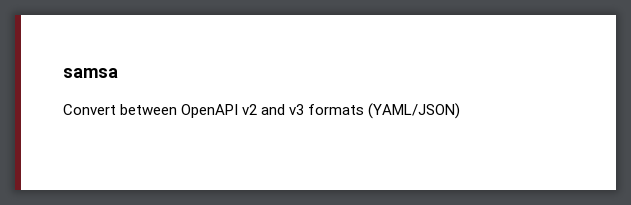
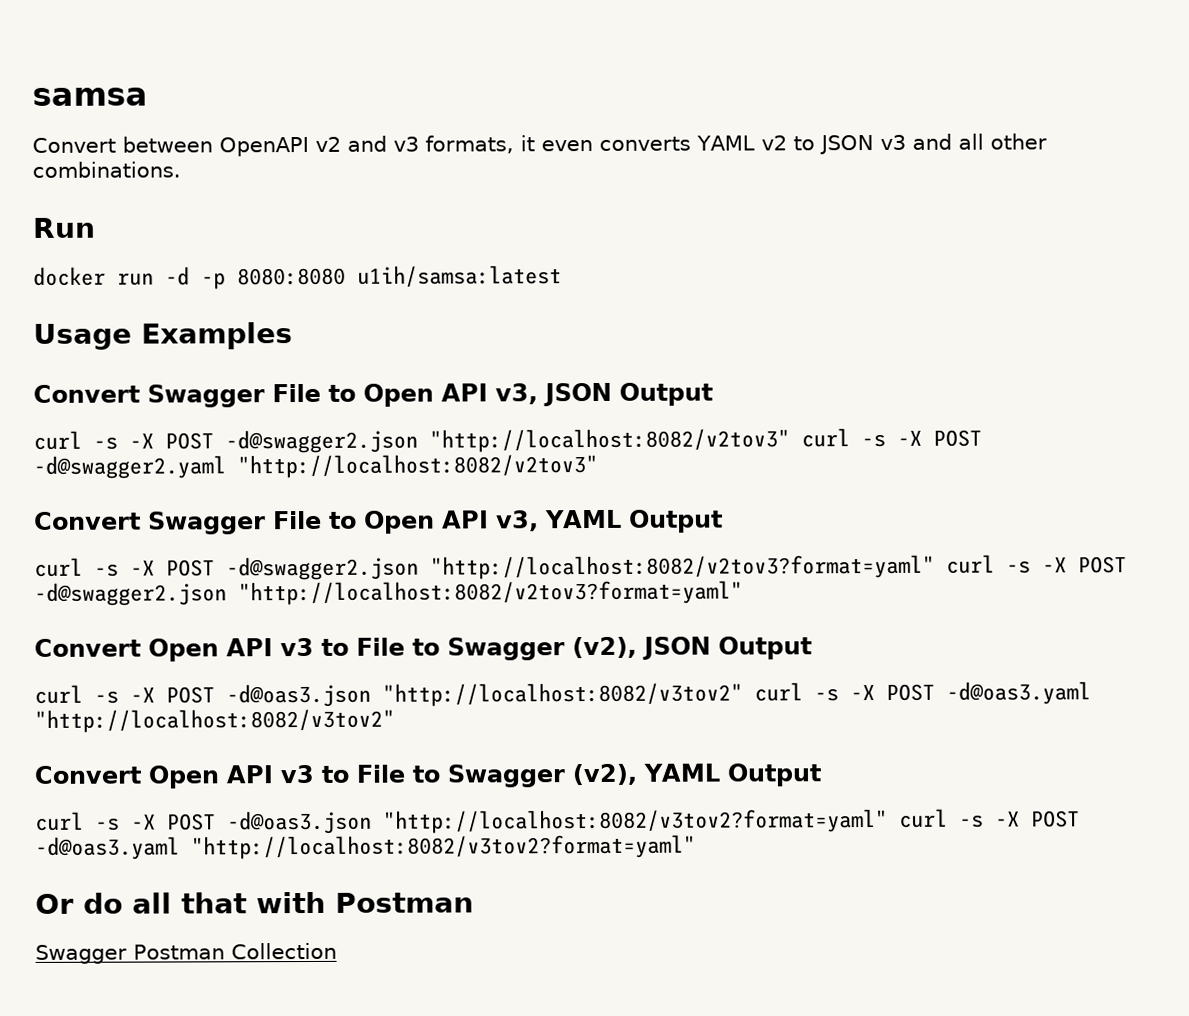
[308,103,461,119] formats (YAML/JSON) -> [425,133,1047,155] [32,161,181,178] [32,217,96,238] [33,265,562,290] [33,322,293,350] [33,382,713,408] [33,428,982,454] [33,453,598,479] [34,509,723,535] [34,554,1127,581] [34,580,743,606] [34,636,812,662] [34,681,1091,708] [34,708,395,733] [34,763,821,789] [35,808,1080,835] [35,834,696,860] [35,891,474,914] [35,942,337,964] formats, it even converts YAML v2 to JSON v3 and all other combinations. // Run // docker run -d -p 8080:8080 u1ih/samsa:latest // Usage Examples // Convert Swagger File to Open API v3, JSON Output // curl -s -X POST -d@swagger2.json "http://localhost:8082/v2tov3" curl -s -X POST -d@swagger2.yaml "http://localhost:8082/v2tov3" // Convert Swagger File to Open API v3, YAML Output // curl -s -X POST -d@swagger2.json "http://localhost:8082/v2tov3?format=yaml" curl -s -X POST -d@swagger2.json "http://localhost:8082/v2tov3?format=yaml" // Convert Open API v3 to File to Swagger (v2), JSON Output // curl -s -X POST -d@oas3.json "http://localhost:8082/v3tov2" curl -s -X POST -d@oas3.yaml "http://localhost:8082/v3tov2" // Convert Open API v3 to File to Swagger (v2), YAML Output // curl -s -X POST -d@oas3.json "http://localhost:8082/v3tov2?format=yaml" curl -s -X POST -d@oas3.yaml "http://localhost:8082/v3tov2?format=yaml" // Or do all that with Postman // Swagger Postman Collection

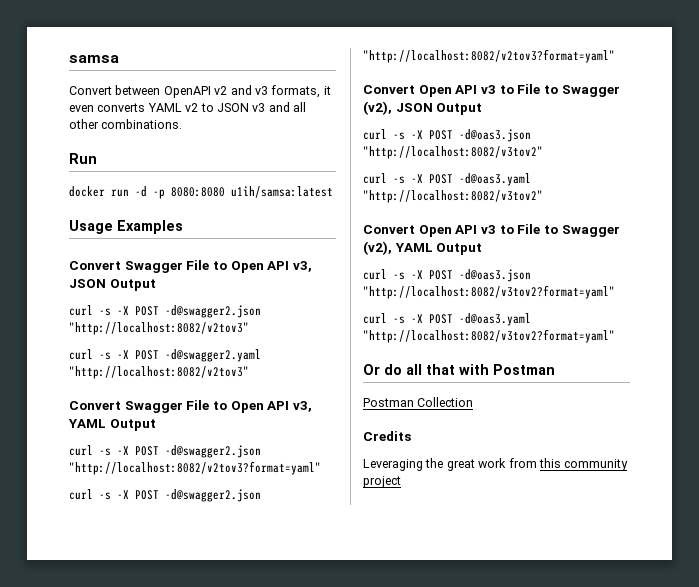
(790, 440) none -> (249, 328) //
(935, 567) none -> (321, 468) //
(743, 694) none -> (543, 152) //
(888, 821) none -> (615, 292) //
[35,944,127,964] Swagger -> (555, 369) none
(337, 951) none -> [363,431,411,441] [363,458,629,471] [363,476,401,488] // Credits // Leveraging the great work from this community project

